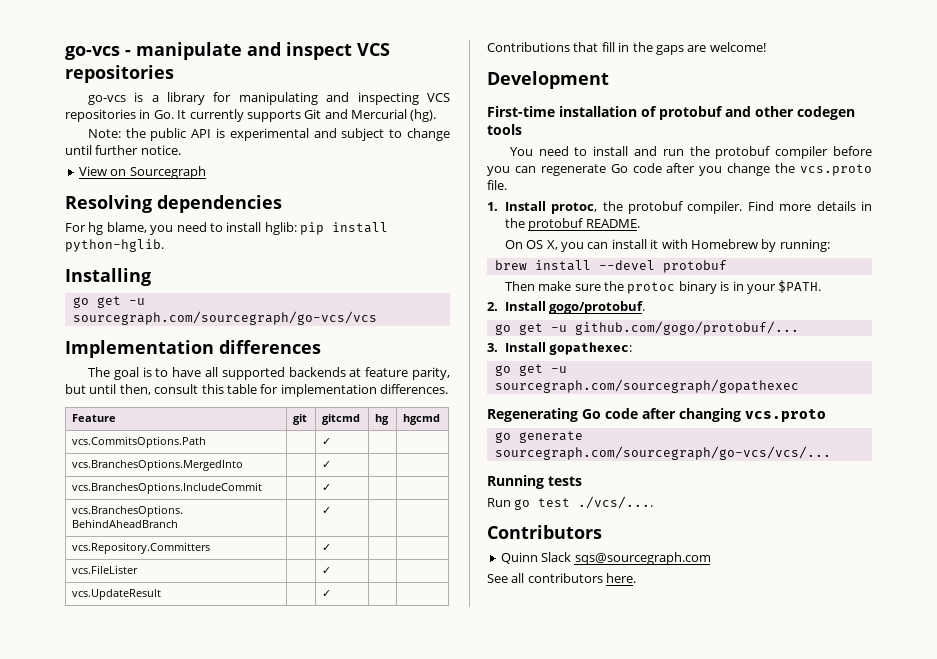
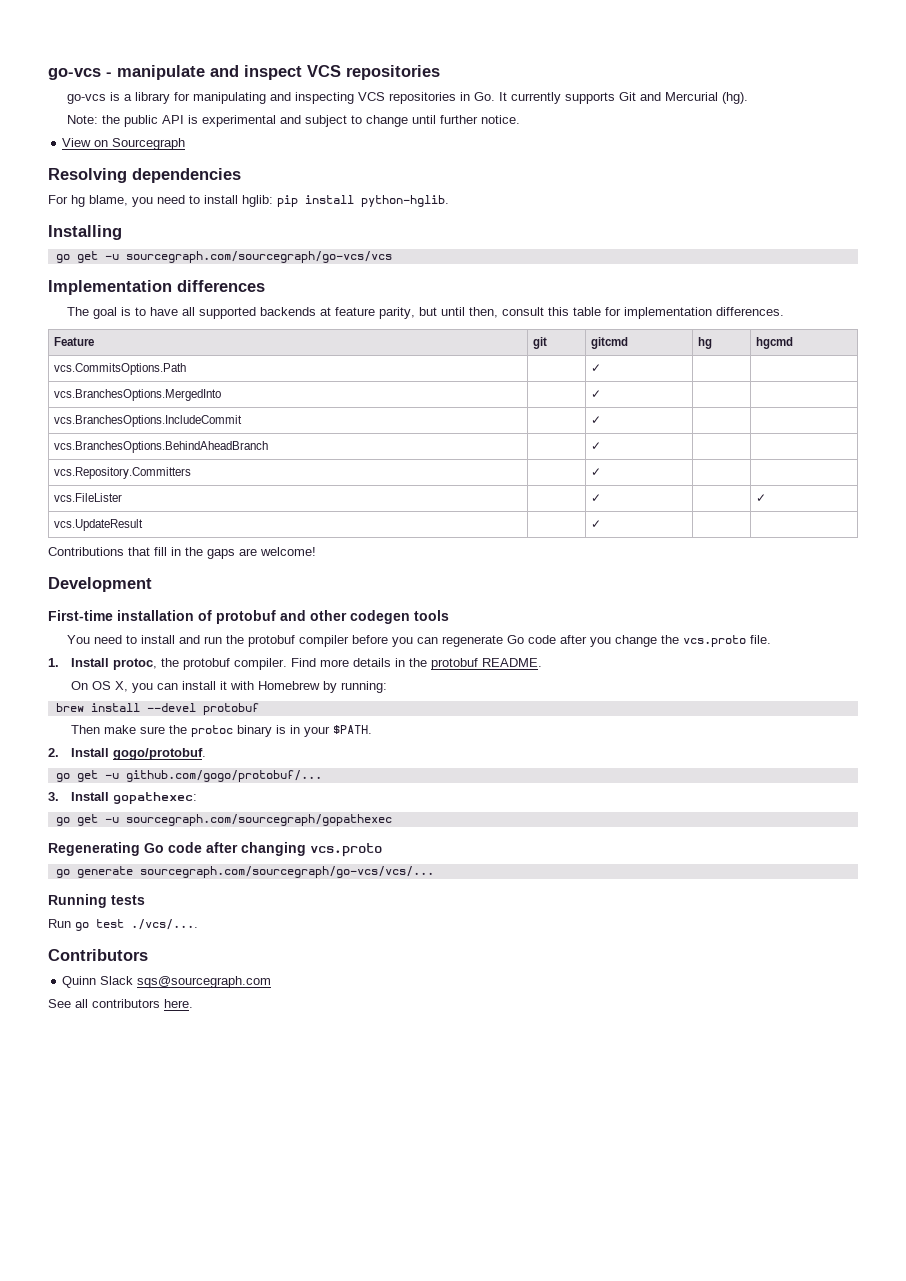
(332, 570) none -> [756,494,767,502] ✓

